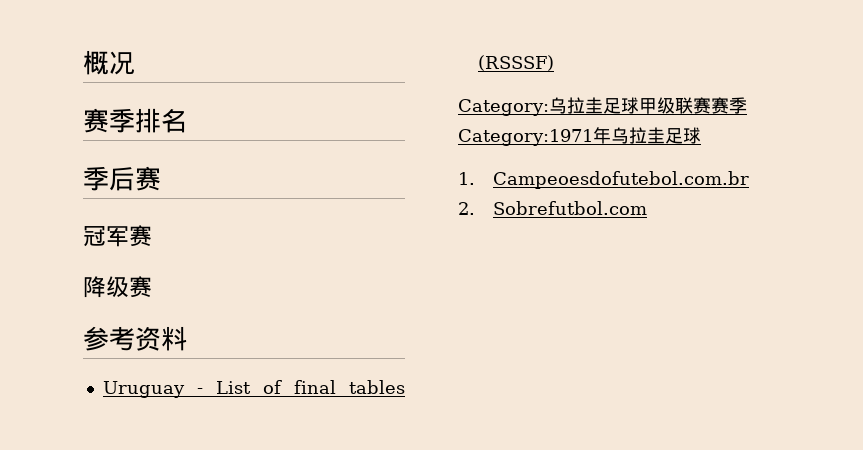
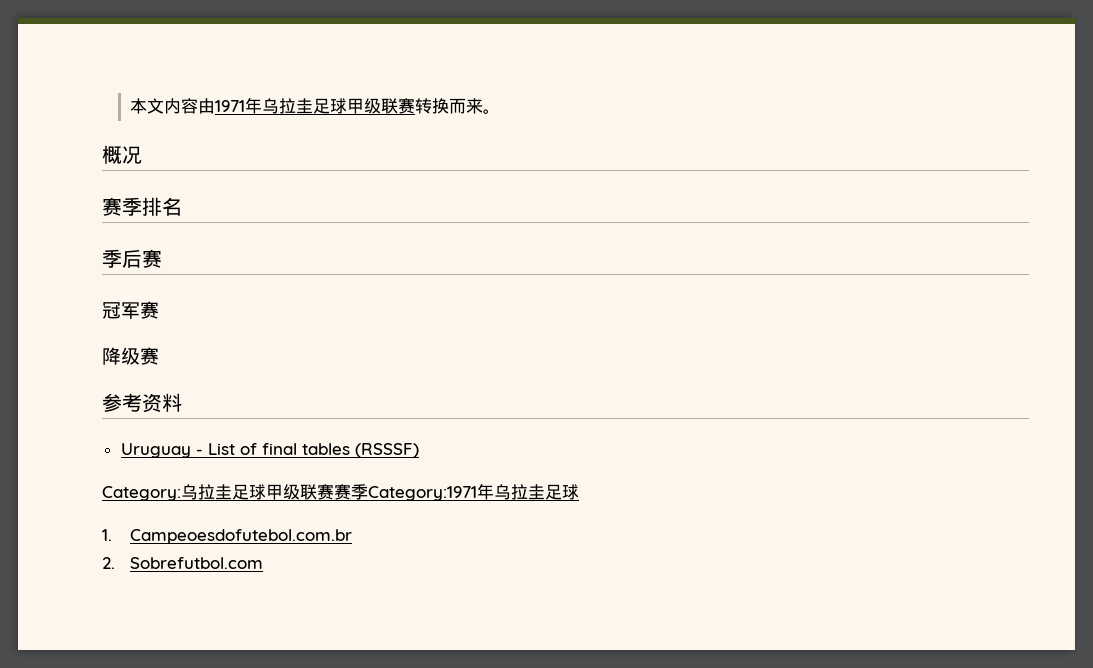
(83, 62) none -> [130,97,501,114] 本文内容由1971年乌拉圭足球甲级联赛转换而来。 //

